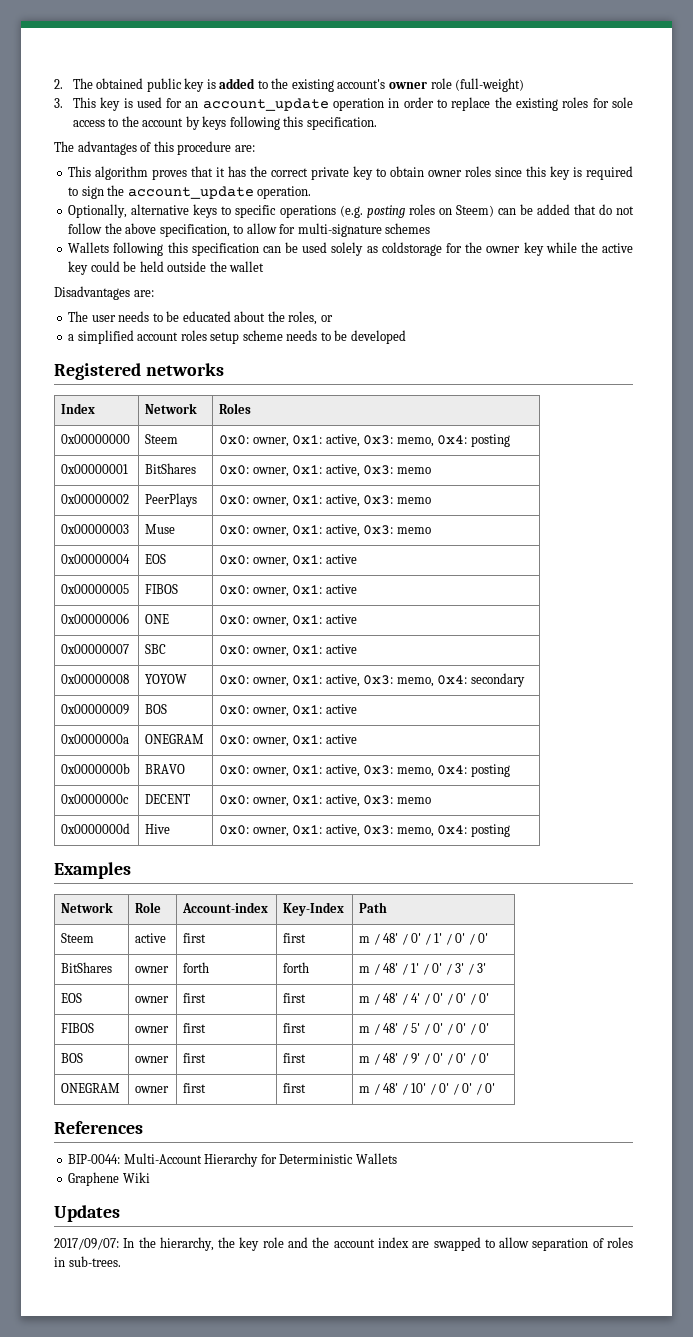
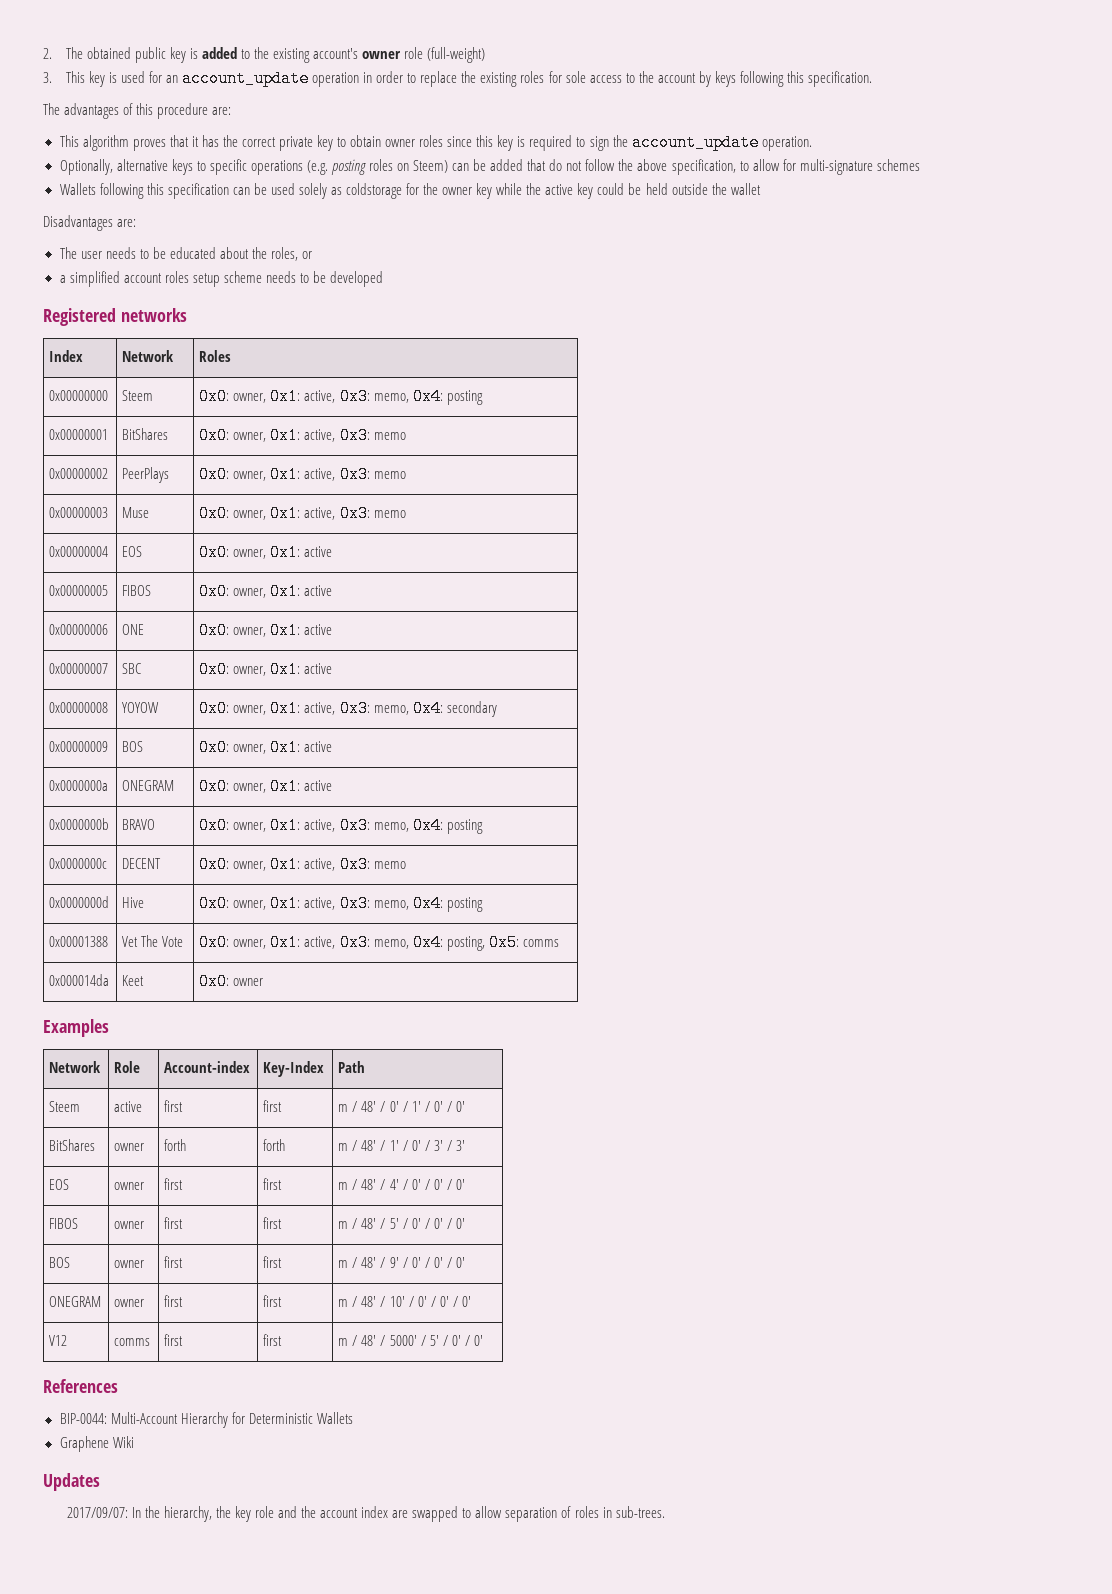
(510, 830) none -> [49,936,109,947] [122,935,184,947] [199,934,559,951] [49,974,110,986] [122,975,145,986] [199,973,264,990] // 0x00001388 | Vet The Vote | 0x0: owner, 0x1: active, 0x3: memo, 0x4: posting, 0x5: comms // 0x000014da | Keet | 0x0: owner
(496, 1088) none -> [49,1335,68,1346] [114,1338,151,1346] [164,1334,184,1346] [263,1334,283,1346] [338,1335,483,1346] // V12 | comms | first | first | m / 48' / 5000' / 5' / 0' / 0'

